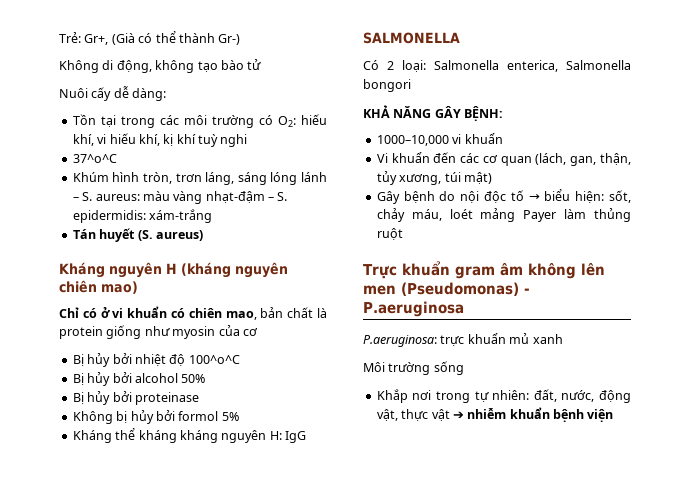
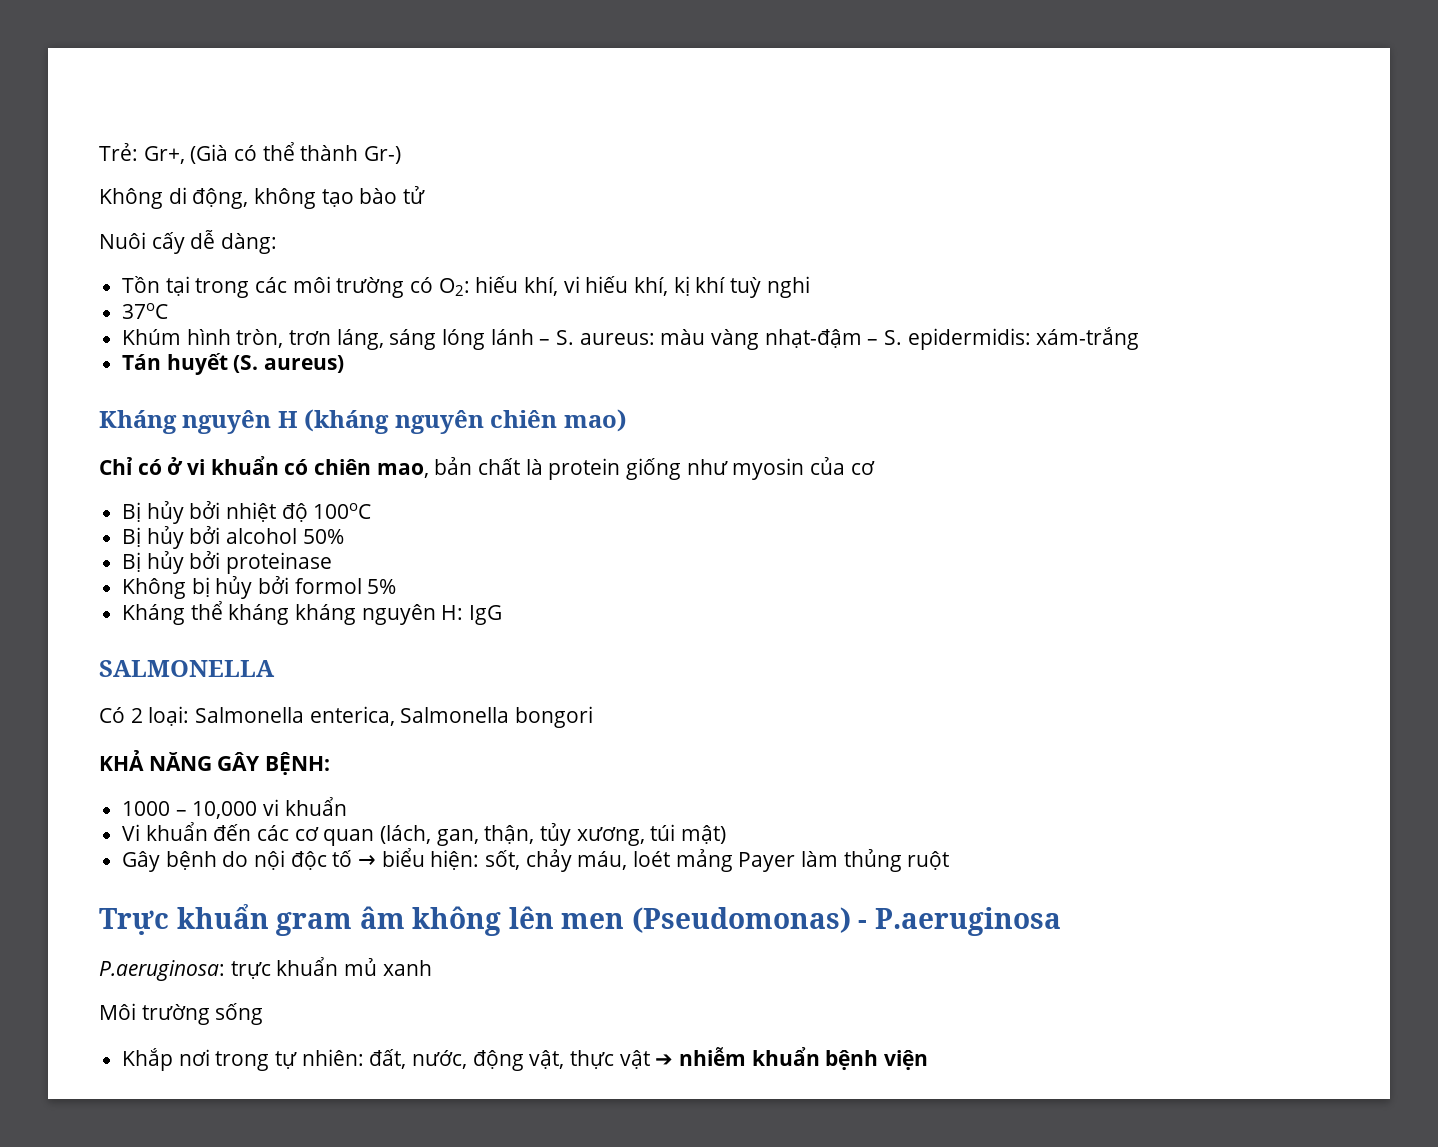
[72,154,117,163] 37^o^C -> [122,303,169,319] 37oC
[188,355,240,364] 100^o^C -> [313,503,372,519] 100oC
[376,135,449,146] 1000–10,000 -> [122,801,258,819] 1000 – 10,000

